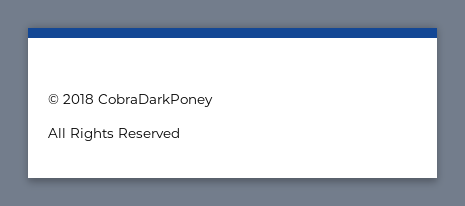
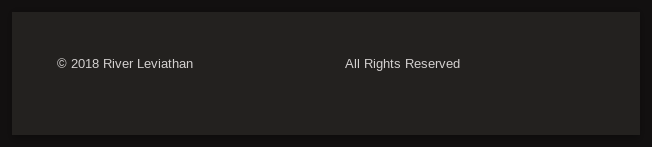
[98,94,213,107] CobraDarkPoney -> [103,59,193,68] River Leviathan

